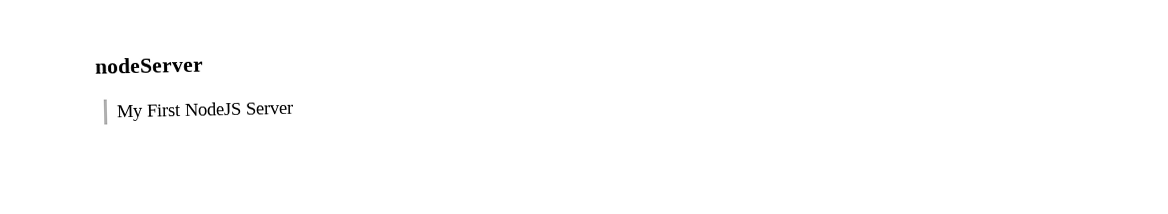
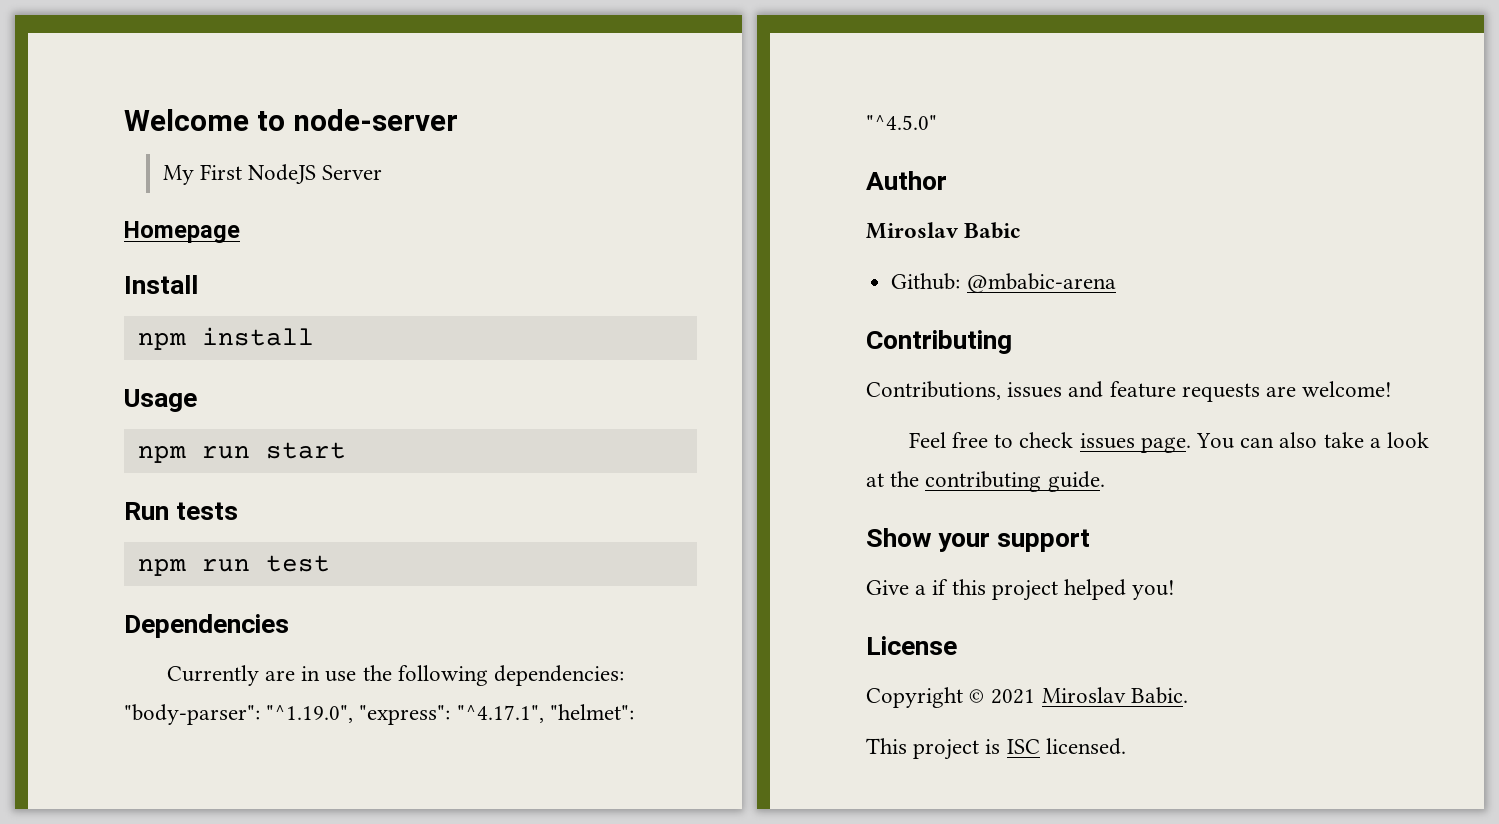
[94,56,204,74] nodeServer -> [124,109,458,131] Welcome to node-server
(295, 108) none -> [124,221,240,243] [124,275,198,294] [137,327,314,350] [124,389,197,412] [137,442,346,463] [124,502,239,520] [137,555,330,576] [124,614,289,638] [166,665,624,686] [124,704,634,725] [866,115,937,130] [866,171,947,190] [866,222,1021,239] [891,273,1116,293] [866,330,1012,354] [866,381,1393,402] [908,432,1430,453] [866,471,1105,492] [866,528,1091,552] [866,579,1176,601] [866,636,957,655] [866,687,1188,708] [866,738,1126,760] // Homepage // Install // npm install // Usage // npm run start // Run tests // npm run test // Dependencies // Currently are in use the following dependencies: "body-parser": "^1.19.0", "express": "^4.17.1", "helmet": "^4.5.0" // Author // Miroslav Babic // Github: @mbabic-arena // Contributing // Contributions, issues and feature requests are welcome! // Feel free to check issues page. You can also take a look at the contributing guide. // Show your support // Give a if this project helped you! // License // Copyright © 2021 Miroslav Babic. // This project is ISC licensed.

